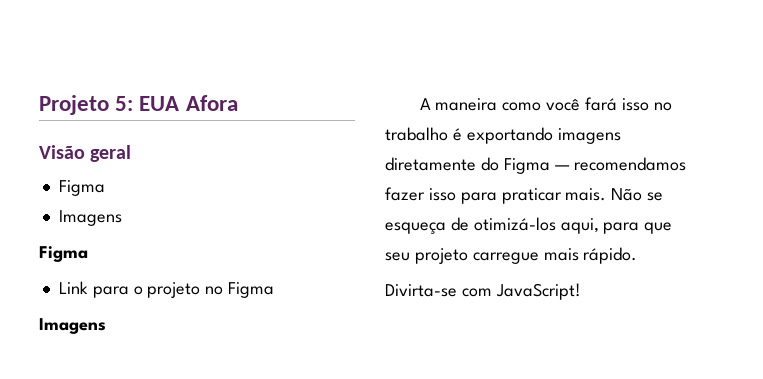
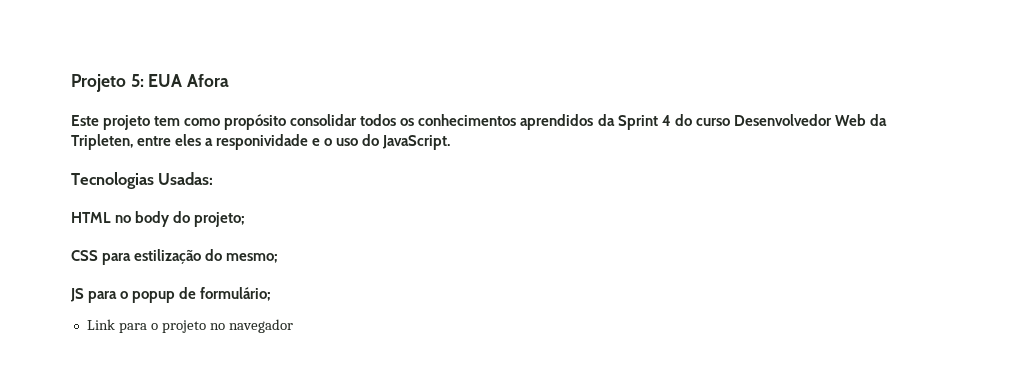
[39,145,132,162] [58,180,105,196] [58,210,122,226] [39,246,88,262] Visão geral // Figma // Imagens // Figma -> [71,114,887,130] [71,134,451,150] [71,172,214,189] [71,211,246,227] [71,249,279,265] [70,287,272,303] Este projeto tem como propósito consolidar todos os conhecimentos aprendidos da Sprint 4 do curso Desenvolvedor Web da Tripleten, entre eles a responividade e o uso do JavaScript. // Tecnologias Usadas: // HTML no body do projeto; // CSS para estilização do mesmo; // JS para o popup de formulário;
[228,282,275,298] [39,318,106,334] [419,97,672,111] [385,127,621,144] [385,157,687,174] [385,187,664,204] [385,217,673,234] [385,247,638,264] [385,283,581,300] Figma // Imagens // A maneira como você fará isso no trabalho é exportando imagens diretamente do Figma — recomendamos fazer isso para praticar mais. Não se esqueça de otimizá-los aqui, para que seu projeto carregue mais rápido. // Divirta-se com JavaScript! -> [228,319,293,333] navegador

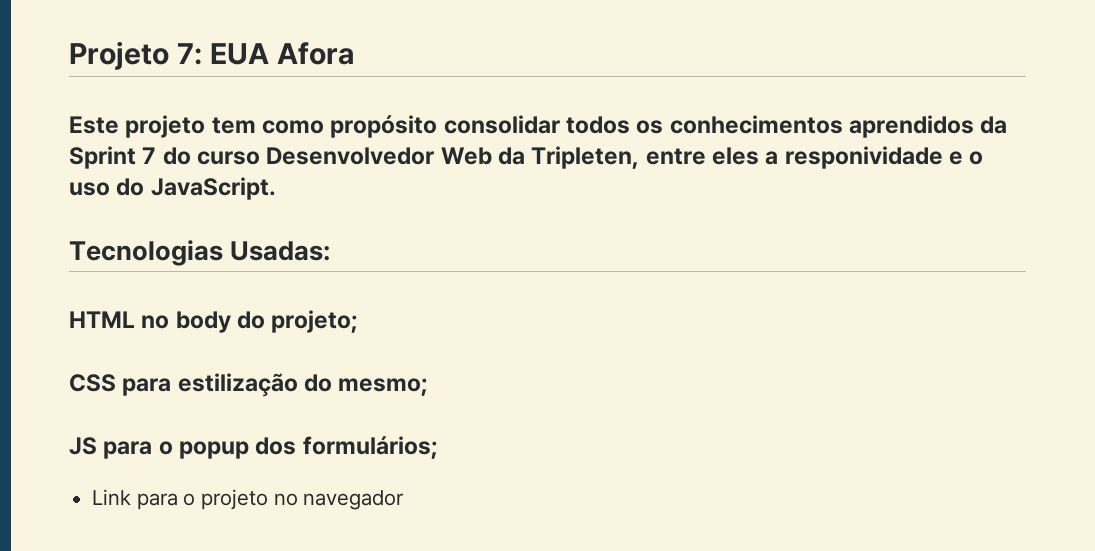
[130,74,144,87] 5: -> [176,43,202,65] 7:
[661,115,671,126] 4 -> [142,147,157,164] 7
[179,287,272,301] de formulário; -> [255,436,438,459] dos formulários;

